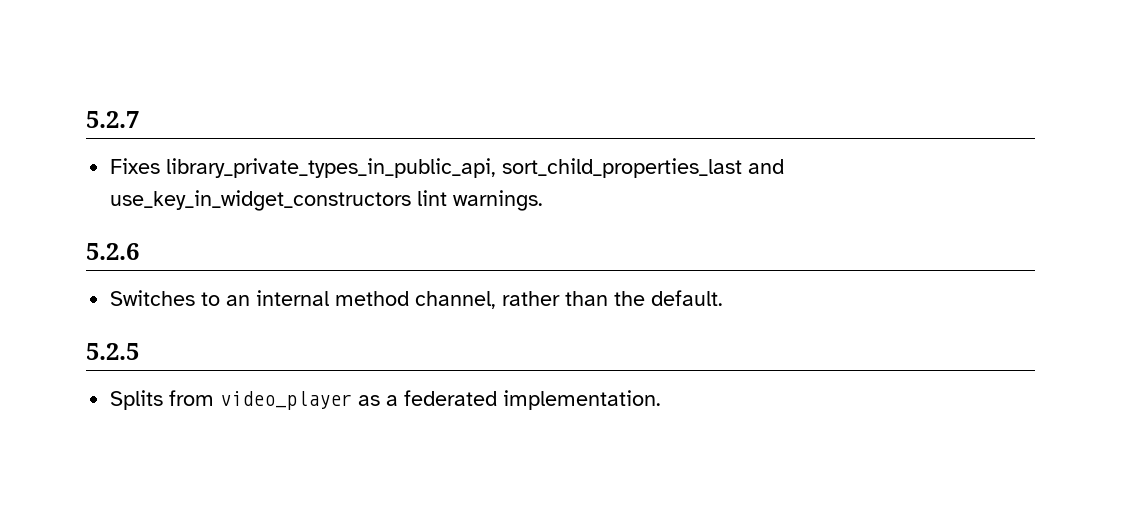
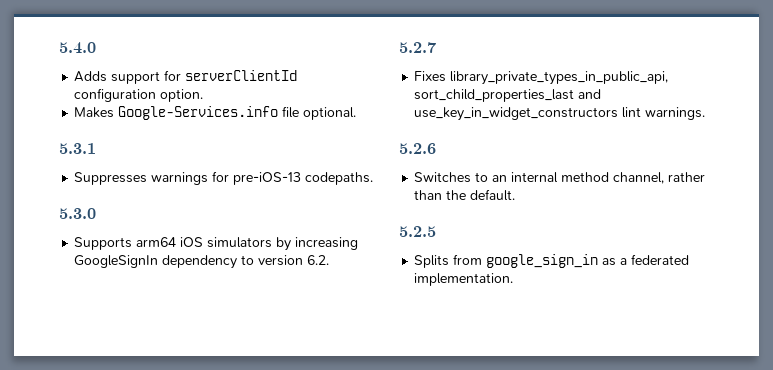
(86, 119) none -> [59,42,96,54] [74,70,298,84] [74,88,204,102] [74,106,357,120] [59,143,96,154] [74,171,374,185] [59,208,96,219] [74,237,359,251] [74,255,330,269] 5.4.0 // Adds support for serverClientId configuration option. // Makes Google-Services.info file optional. // 5.3.1 // Suppresses warnings for pre-iOS-13 codepaths. // 5.3.0 // Supports arm64 iOS simulators by increasing GoogleSignIn dependency to version 6.2. //
[220,391,353,410] video_player -> [486,254,599,268] google_sign_in

